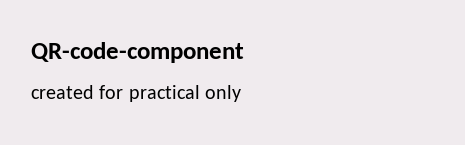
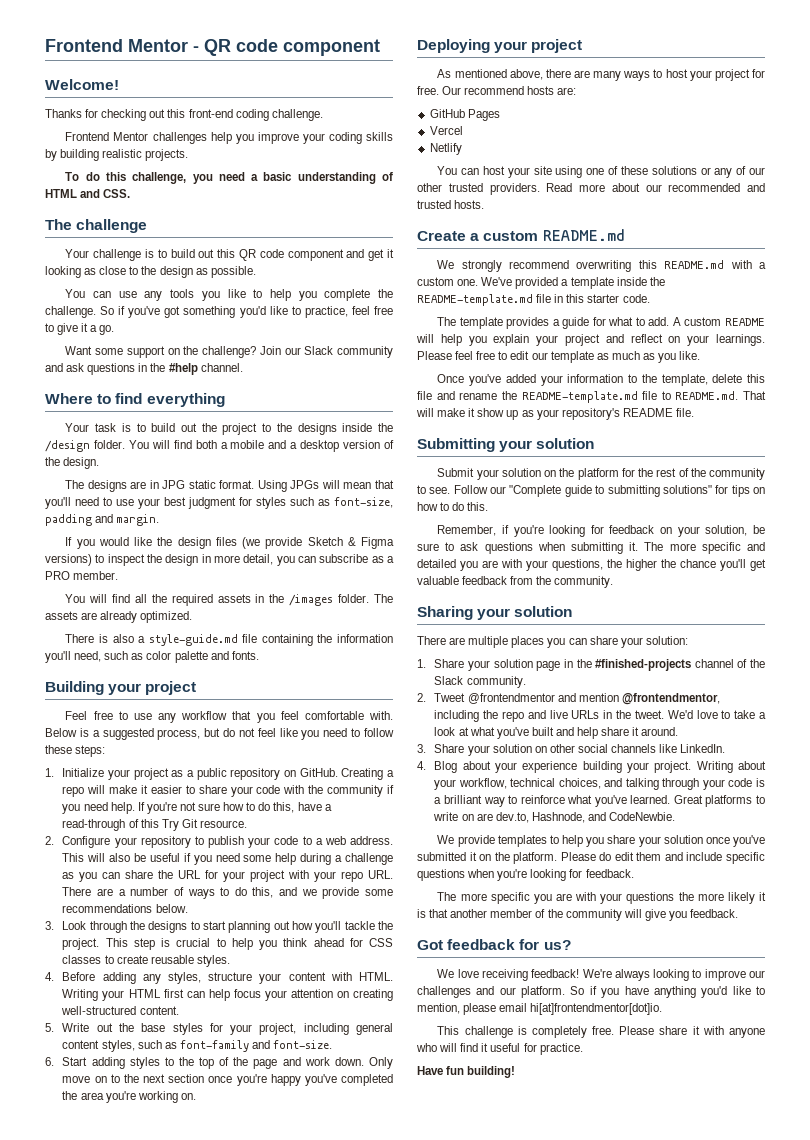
[31,42,244,63] [31,85,242,102] QR-code-component // created for practical only -> [45,39,380,56] [45,79,119,90] [45,109,323,121] [65,132,393,144] [45,149,189,161] [65,172,393,184] [45,189,131,198] [45,219,148,233] [65,249,394,261] [45,266,256,278] [65,289,393,301] [45,306,393,318] [45,323,115,335] [65,346,393,358] [45,363,243,375] [45,393,225,407] [65,423,394,435] [45,440,394,452] [45,457,100,469] [65,480,394,492] [45,497,393,509] [45,514,160,526] [65,537,395,549] [45,554,394,566] [45,571,119,580] [65,594,393,606] [45,611,193,623] [65,634,393,646] [45,651,259,663] [45,681,197,695] [65,711,393,723] [45,728,395,740] [45,745,106,757] [45,768,394,780] [62,785,394,797] [62,802,332,814] [62,819,247,831] [45,836,393,848] [62,853,393,865] [62,870,393,882] [62,887,393,899] [62,904,188,913] [45,921,394,933] [62,938,393,950] [62,955,230,967] [45,972,393,984] [62,989,393,1001] [61,1006,179,1015] [45,1023,393,1035] [62,1040,333,1052] [45,1057,393,1069] [62,1074,393,1086] [62,1091,196,1103] [417,39,583,53] [437,69,765,81] [417,86,577,95] [429,109,500,121] [429,126,463,135] [429,143,462,155] [437,166,765,178] [417,183,765,195] [417,200,485,209] [417,229,625,241] [437,260,766,272] [417,277,665,289] [417,294,650,306] [437,317,765,329] [416,334,765,346] [417,351,701,363] [437,374,765,386] [417,391,766,403] [416,408,694,420] [417,438,595,452] [437,468,765,480] [417,485,765,497] [417,502,489,511] [437,525,765,537] [417,542,765,554] [417,559,766,571] [417,576,614,588] [417,606,573,620] [417,636,688,648] [417,659,765,671] [434,676,526,688] [417,693,720,705] [434,710,766,722] [434,727,679,739] [417,744,726,756] [417,761,766,773] [434,778,765,790] [434,795,765,807] [433,812,676,823] [437,835,765,847] [417,852,765,864] [417,869,634,881] [437,892,766,904] [417,909,739,921] [417,939,571,950] [437,969,765,981] [417,986,765,998] [417,1003,663,1015] [437,1026,765,1038] [416,1043,583,1055] [417,1066,516,1078] Frontend Mentor - QR code component // Welcome! // Thanks for checking out this front-end coding challenge. // Frontend Mentor challenges help you improve your coding skills by building realistic projects. // To do this challenge, you need a basic understanding of HTML and CSS. // The challenge // Your challenge is to build out this QR code component and get it looking as close to the design as possible. // You can use any tools you like to help you complete the challenge. So if you've got something you'd like to practice, feel free to give it a go. // Want some support on the challenge? Join our Slack community and ask questions in the #help channel. // Where to find everything // Your task is to build out the project to the designs inside the /design folder. You will find both a mobile and a desktop version of the design. // The designs are in JPG static format. Using JPGs will mean that you'll need to use your best judgment for styles such as font-size, padding and margin. // If you would like the design files (we provide Sketch & Figma versions) to inspect the design in more detail, you can subscribe as a PRO member. // You will find all the required assets in the /images folder. The assets are already optimized. // There is also a style-guide.md file containing the information you'll need, such as color palette and fonts. // Building your project // Feel free to use any workflow that you feel comfortable with. Below is a suggested process, but do not feel like you need to follow these steps: // 1. Initialize your project as a public repository on GitHub. Creating a repo will make it easier to share your code with the community if you need help. If you're not sure how to do this, have a read-through of this Try Git resource. // 2. Configure your repository to publish your code to a web address. This will also be useful if you need some help during a challenge as you can share the URL for your project with your repo URL. There are a number of ways to do this, and we provide some recommendations below. // 3. Look through the designs to start planning out how you'll tackle the project. This step is crucial to help you think ahead for CSS classes to create reusable styles. // 4. Before adding any styles, structure your content with HTML. Writing your HTML first can help focus your attention on creating well-structured content. // 5. Write out the base styles for your project, including general content styles, such as font-family and font-size. // 6. Start adding styles to the top of the page and work down. Only move on to the next section once you're happy you've completed the area you're working on. // Deploying your project // As mentioned above, there are many ways to host your project for free. Our recommend hosts are: // GitHub Pages // Vercel // Netlify // You can host your site using one of these solutions or any of our other trusted providers. Read more about our recommended and trusted hosts. // Create a custom README.md // We strongly recommend overwriting this README.md with a custom one. We've provided a template inside the README-template.md file in this starter code. // The template provides a guide for what to add. A custom README will help you explain your project and reflect on your learnings. Please feel free to edit our template as much as you like. // Once you've added your information to the template, delete this file and rename the README-template.md file to README.md. That will make it show up as your repository's README file. // Submitting your solution // Submit your solution on the platform for the rest of the community to see. Follow our "Complete guide to submitting solutions" for tips on how to do this. // Remember, if you're looking for feedback on your solution, be sure to ask questions when submitting it. The more specific and detailed you are with your questions, the higher the chance you'll get valuable feedback from the community. // Sharing your solution // There are multiple places you can share your solution: // 1. Share your solution page in the #finished-projects channel of the Slack community. // 2. Tweet @frontendmentor and mention @frontendmentor, including the repo and live URLs in the tweet. We'd love to take a look at what you've built and help share it around. // 3. Share your solution on other social channels like LinkedIn. // 4. Blog about your experience building your project. Writing about your workflow, technical choices, and talking through your code is a brilliant way to reinforce what you've learned. Great platforms to write on are dev.to, Hashnode, and CodeNewbie. // We provide templates to help you share your solution once you've submitted it on the platform. Please do edit them and include specific questions when you're looking for feedback. // The more specific you are with your questions the more likely it is that another member of the community will give you feedback. // Got feedback for us? // We love receiving feedback! We're always looking to improve our challenges and our platform. So if you have anything you'd like to mention, please email hi[at]frontendmentor[dot]io. // This challenge is completely free. Please share it with anyone who will find it useful for practice. // Have fun building!

